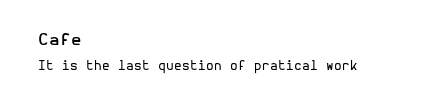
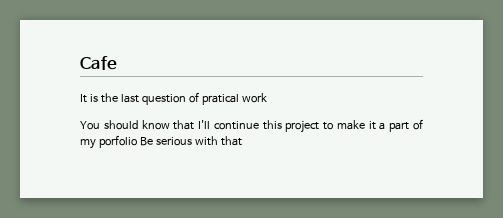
(358, 65) none -> [80,119,424,133] [80,135,242,149] // You should know that I'll continue this project to make it a part of my porfolio Be serious with that

